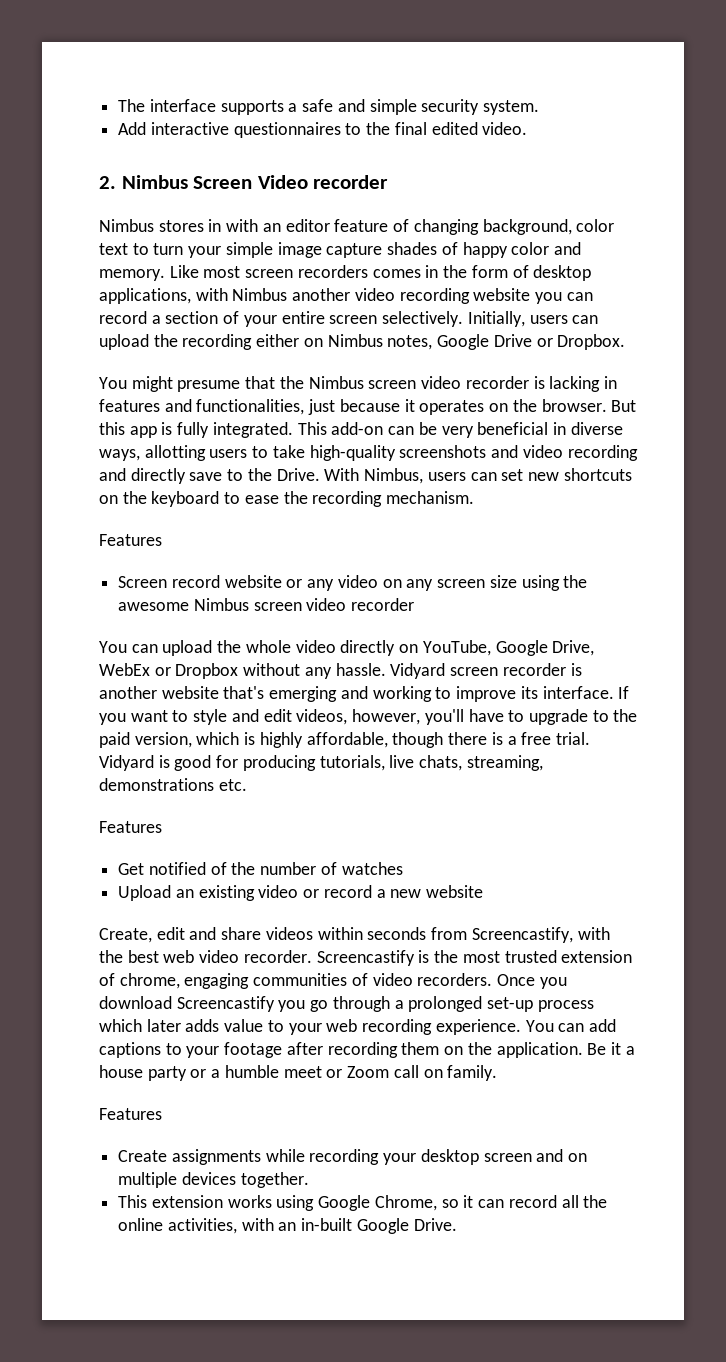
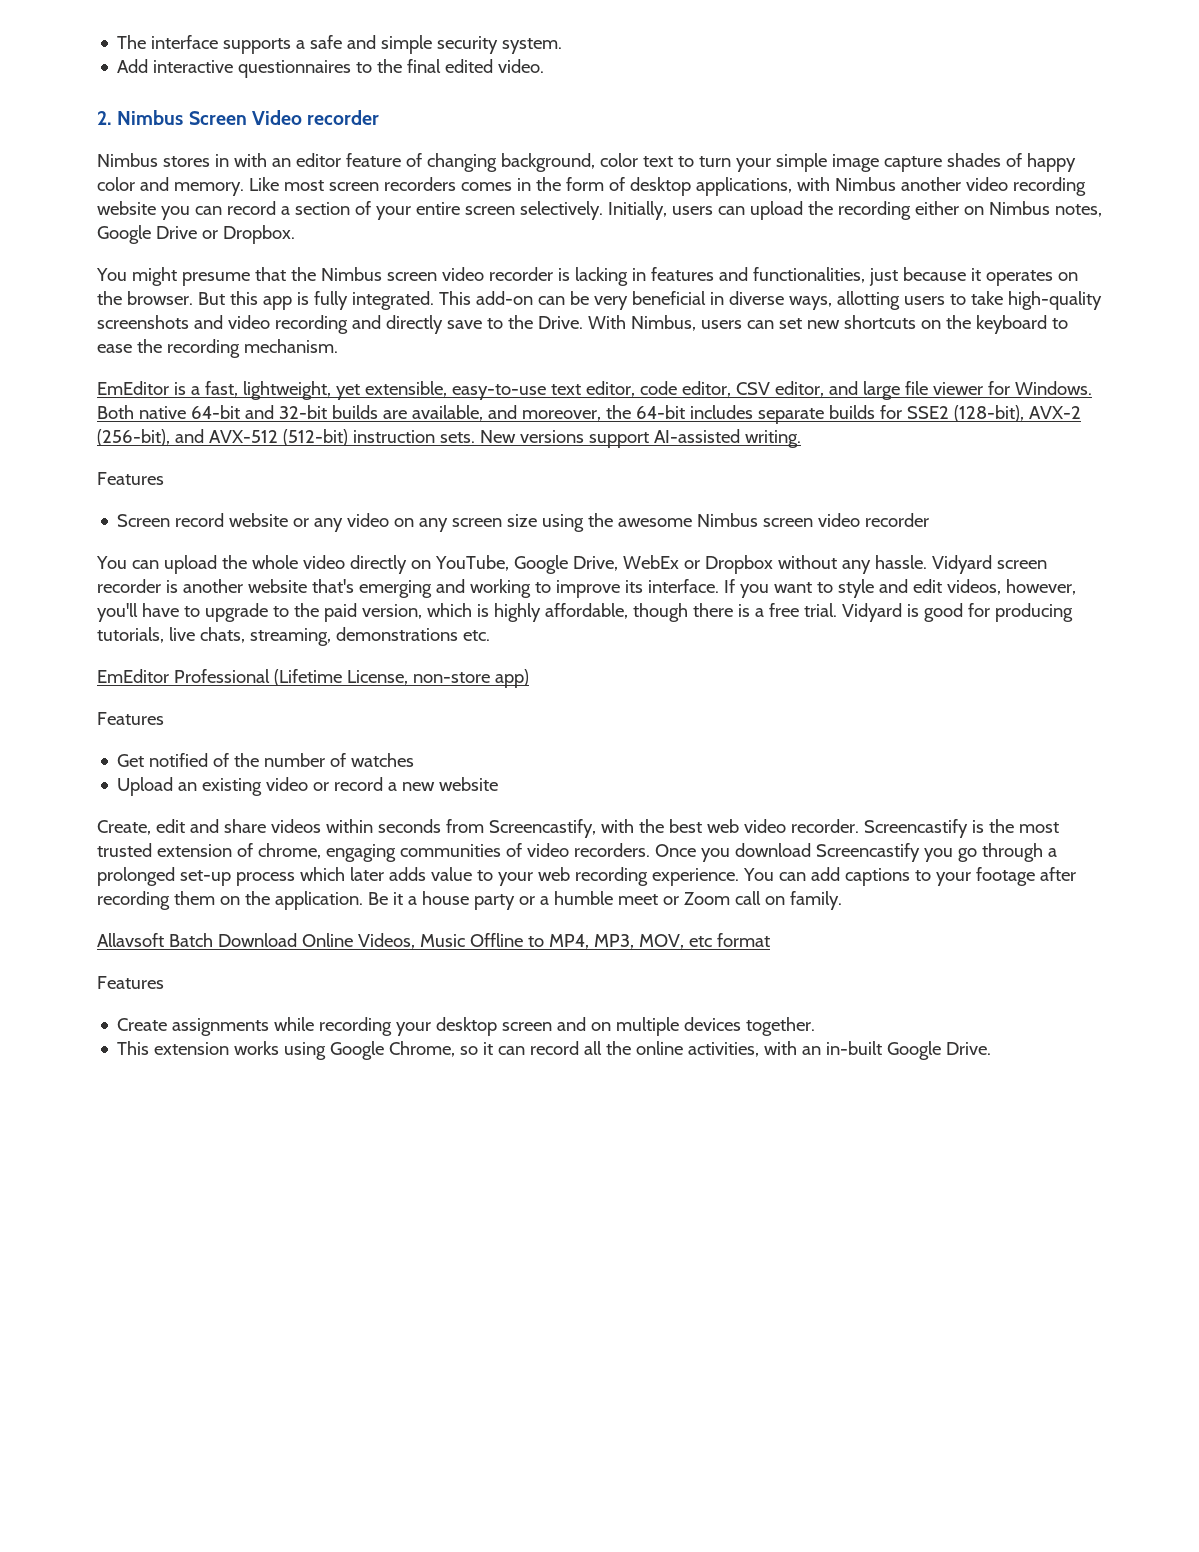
(475, 497) none -> [97,381,1092,400] [97,405,1081,424] [97,429,801,448] // EmEditor is a fast, lightweight, yet extensible, easy-to-use text editor, code editor, CSV editor, and large file viewer for Windows. Both native 64-bit and 32-bit builds are available, and moreover, the 64-bit includes separate builds for SSE2 (128-bit), AVX-2 (256-bit), and AVX-512 (512-bit) instruction sets. New versions support AI-assisted writing.
(247, 785) none -> [97,669,529,688] // EmEditor Professional (Lifetime License, non-store app)
(498, 1073) none -> [97,933,770,949] // Allavsoft Batch Download Online Videos, Music Offline to MP4, MP3, MOV, etc format

